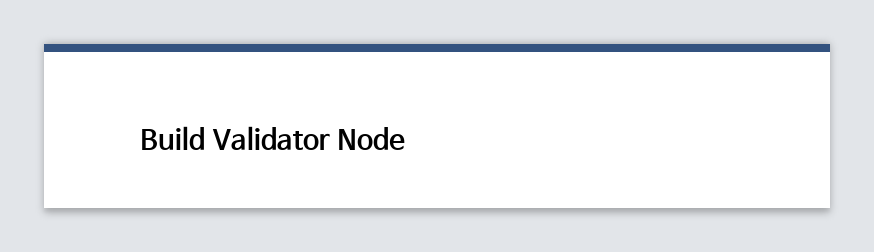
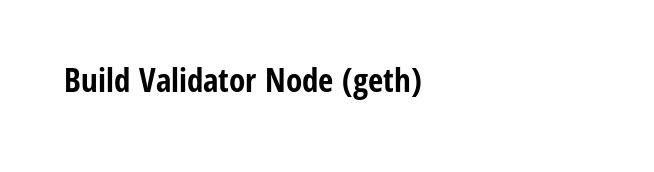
(406, 138) none -> [341,67,422,100] (geth)

